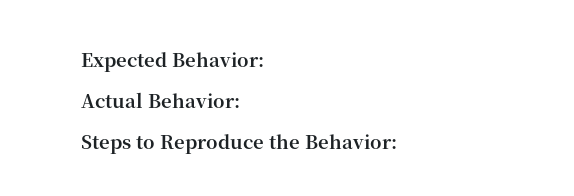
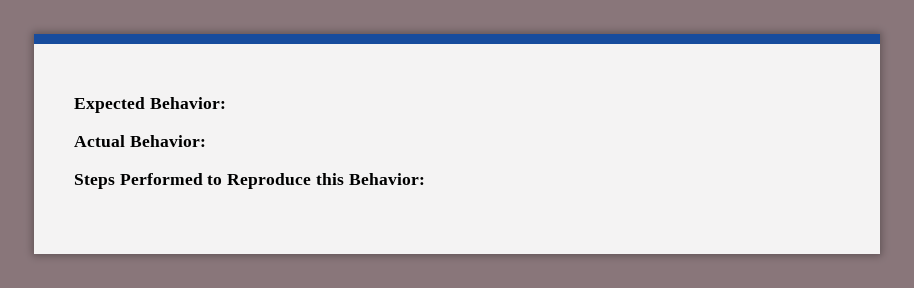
(131, 144) none -> [119,173,203,185] Performed
[269,134,300,149] the -> [315,173,344,185] this

